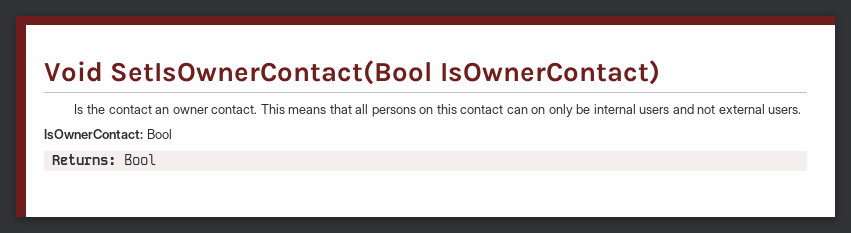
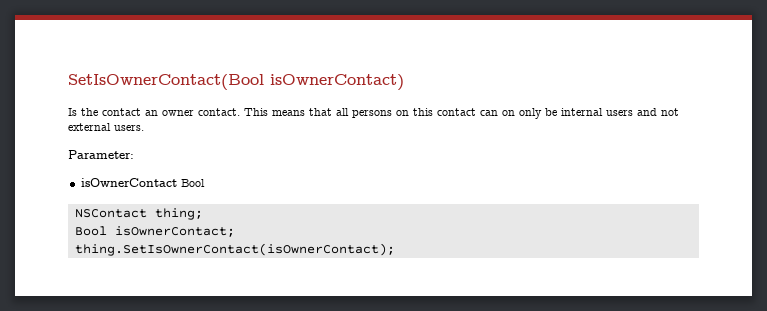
[44,60,660,85] Void SetIsOwnerContact(Bool IsOwnerContact) -> [68,74,404,91] SetIsOwnerContact(Bool isOwnerContact)
[44,129,143,140] IsOwnerContact: -> [68,150,134,159] [80,178,177,187] Parameter: // isOwnerContact
[51,154,156,165] Returns: Bool -> [74,208,203,220] [74,226,235,237] [74,243,395,256] NSContact thing; // Bool isOwnerContact; // thing.SetIsOwnerContact(isOwnerContact);

